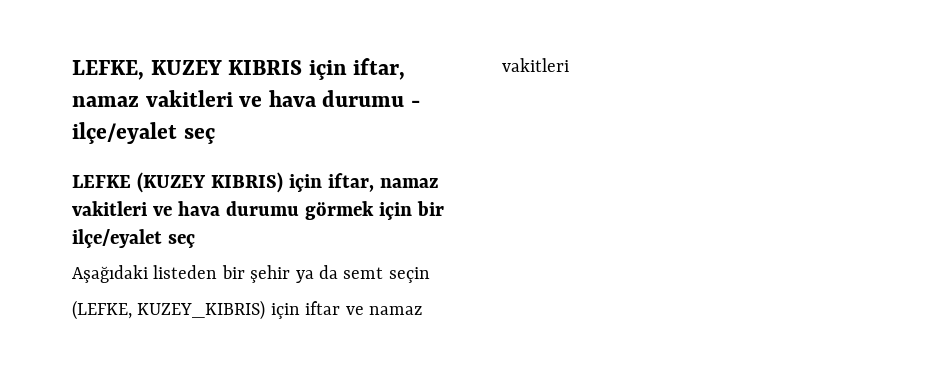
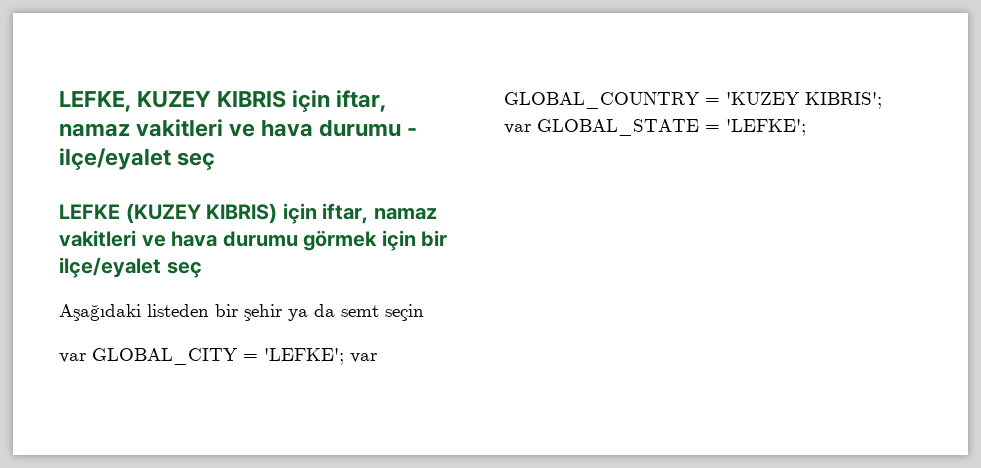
[72,300,422,320] [502,58,569,72] (LEFKE, KUZEY_KIBRIS) için iftar ve namaz vakitleri -> [59,348,377,365] [504,92,882,109] [504,119,806,136] var GLOBAL_CITY = 'LEFKE'; var GLOBAL_COUNTRY = 'KUZEY KIBRIS'; var GLOBAL_STATE = 'LEFKE';

